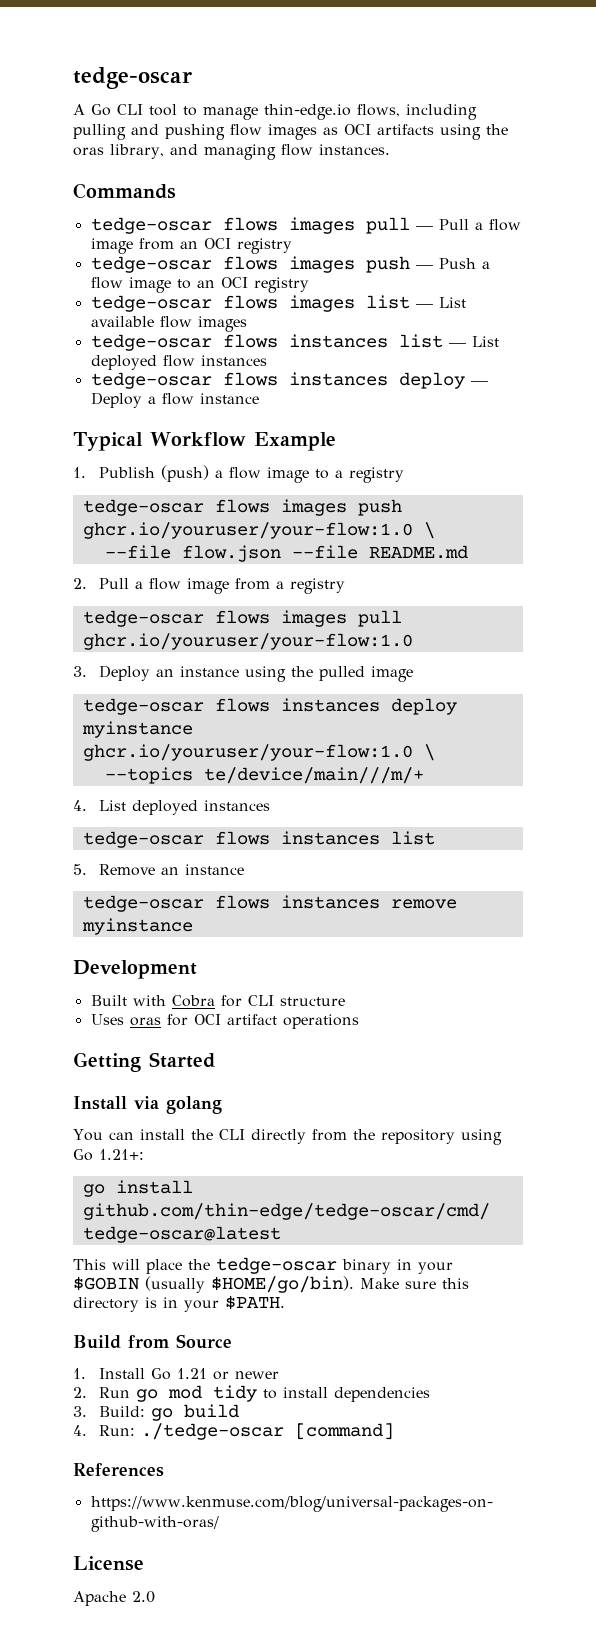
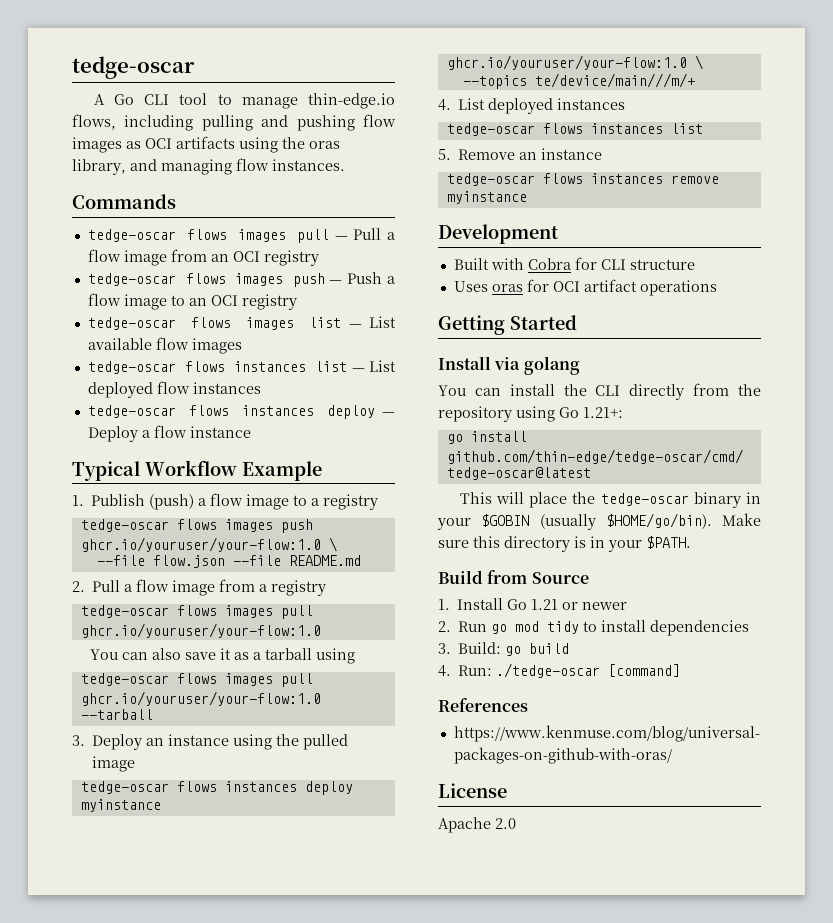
(413, 641) none -> [90,648,356,664] [80,673,313,687] [80,691,321,706] [80,709,153,720] // You can also save it as a tarball using // tedge-oscar flows images pull ghcr.io/youruser/your-flow:1.0 --tarball

